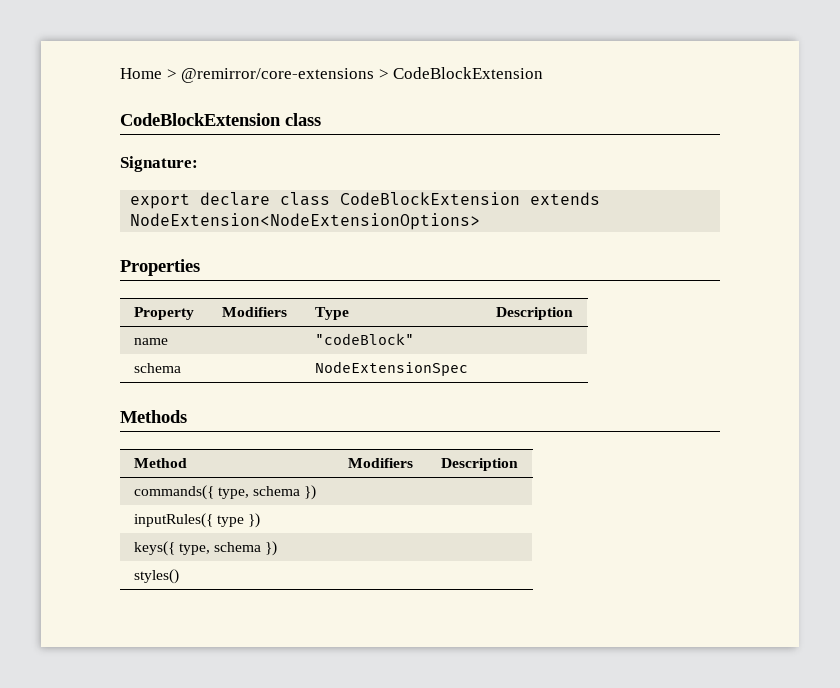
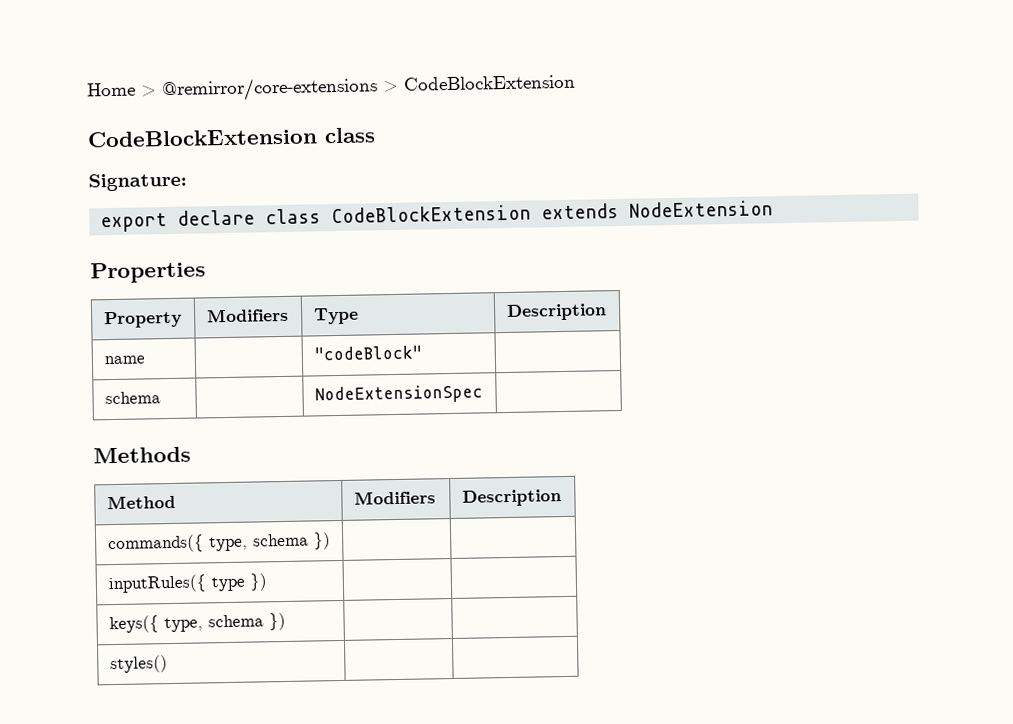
[130,213,481,230] NodeExtension<NodeExtensionOptions> -> [629,200,774,218] NodeExtension

